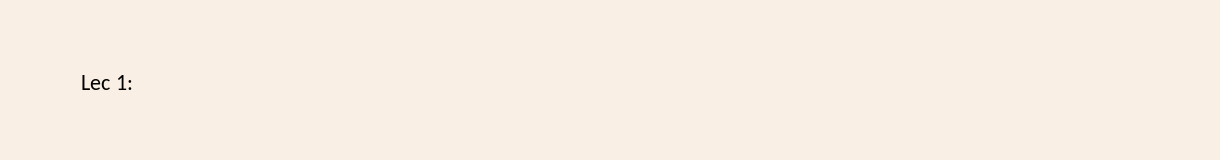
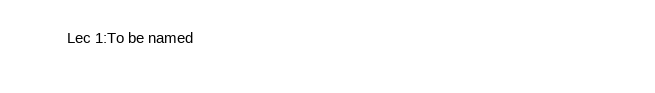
[115,75,133,90] 1: -> [95,32,194,43] 1:To be named

